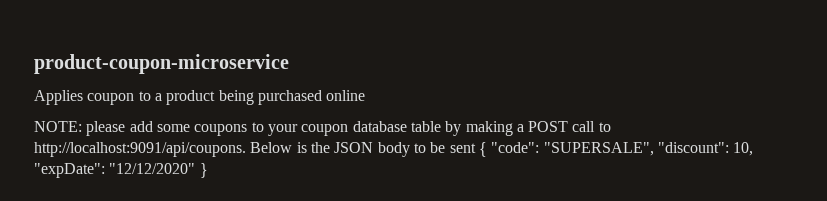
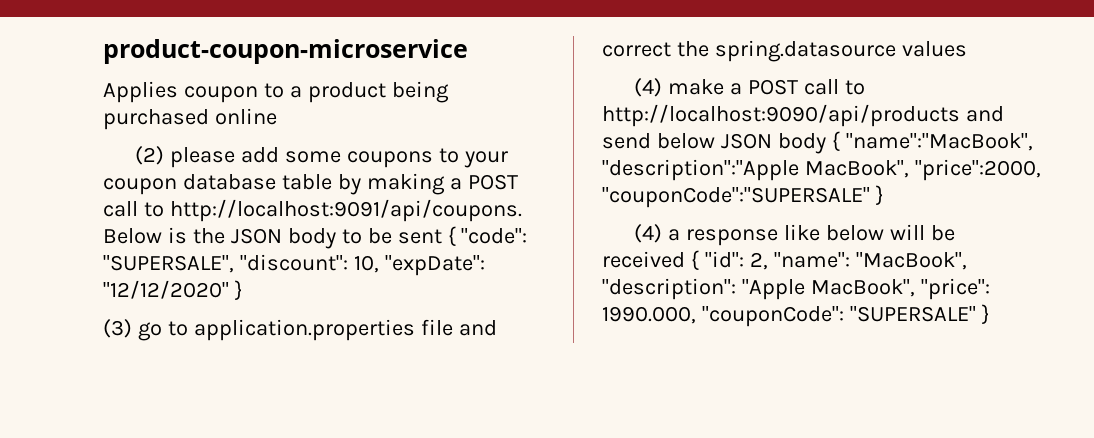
[34,121,82,132] NOTE: -> [134,146,164,165] (2)
(208, 170) none -> [103,319,497,341] [602,40,967,62] [633,78,865,97] [602,104,1004,127] [602,131,1033,154] [602,159,1041,181] [602,185,884,208] [633,224,955,246] [602,250,967,271] [602,278,990,300] [602,304,990,327] // (3) go to application.properties file and correct the spring.datasource values // (4) make a POST call to http://localhost:9090/api/products and send below JSON body { "name":"MacBook", "description":"Apple MacBook", "price":2000, "couponCode":"SUPERSALE" } // (4) a response like below will be received { "id": 2, "name": "MacBook", "description": "Apple MacBook", "price": 1990.000, "couponCode": "SUPERSALE" }

